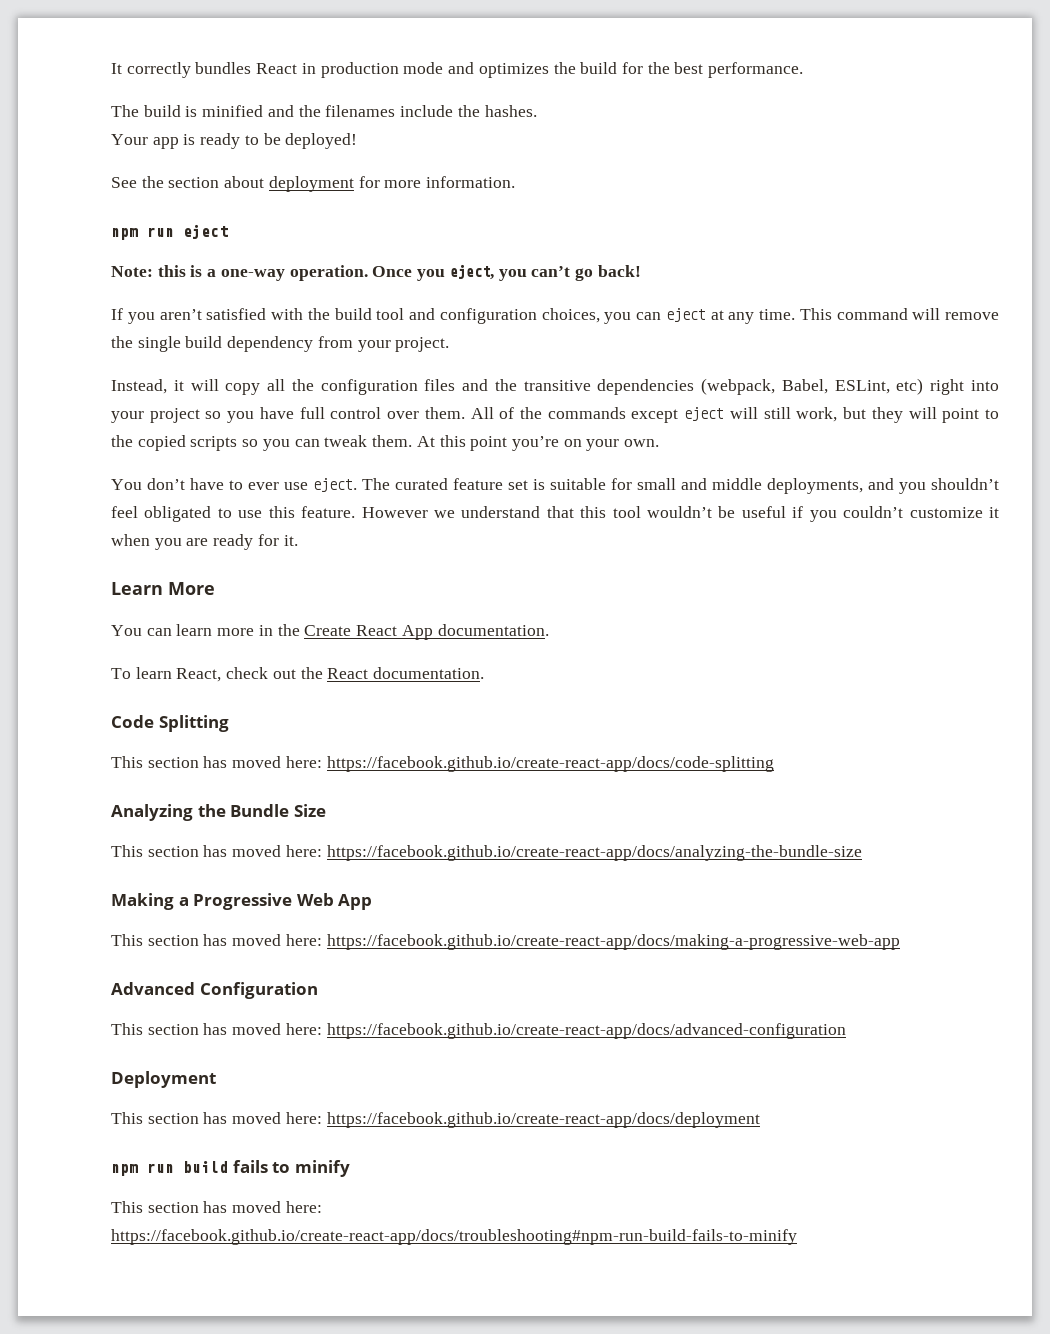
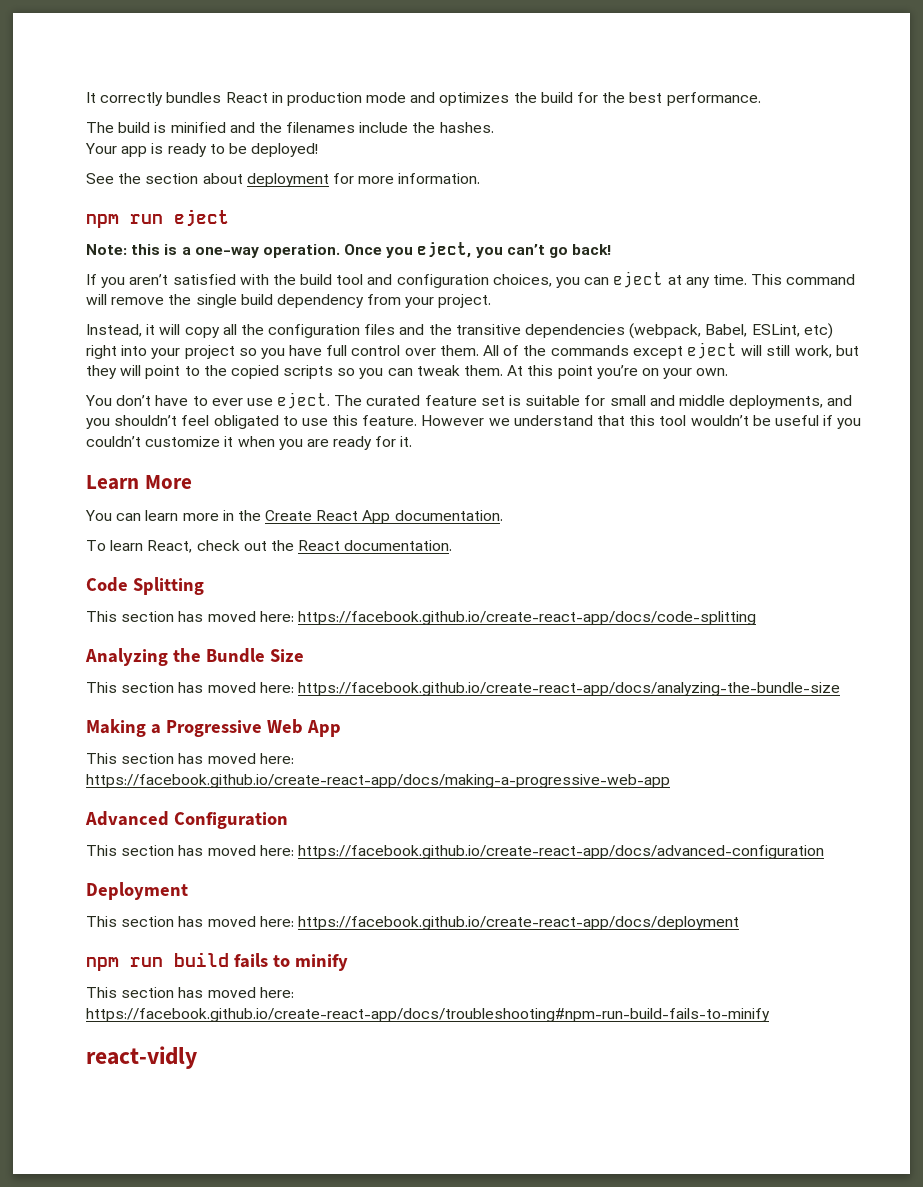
(797, 1237) none -> [86,1046,197,1069] // react-vidly

